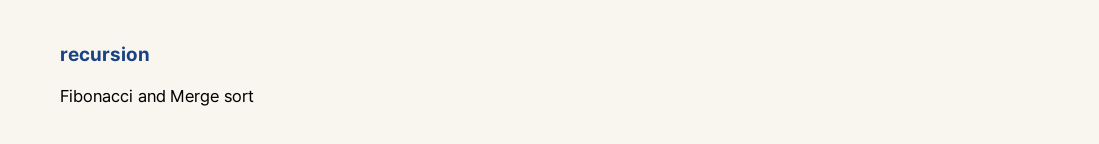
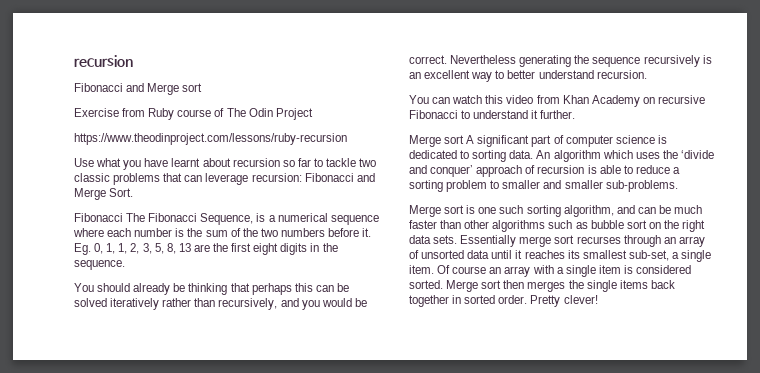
(254, 96) none -> [74,108,313,120] [74,133,347,145] [74,158,377,170] [74,173,375,185] [74,188,134,200] [74,213,379,225] [73,228,372,237] [74,243,338,255] [74,260,125,270] [74,283,349,295] [74,298,367,310] [409,55,712,67] [409,70,647,82] [409,95,705,107] [409,110,576,119] [409,135,667,147] [409,150,714,162] [409,165,680,177] [409,180,678,192] [409,205,703,217] [409,220,706,232] [409,235,705,247] [409,250,712,262] [409,265,692,277] [409,280,675,292] [409,295,598,307] // Exercise from Ruby course of The Odin Project // https://www.theodinproject.com/lessons/ruby-recursion // Use what you have learnt about recursion so far to tackle two classic problems that can leverage recursion: Fibonacci and Merge Sort. // Fibonacci The Fibonacci Sequence, is a numerical sequence where each number is the sum of the two numbers before it. Eg. 0, 1, 1, 2, 3, 5, 8, 13 are the first eight digits in the sequence. // You should already be thinking that perhaps this can be solved iteratively rather than recursively, and you would be correct. Nevertheless generating the sequence recursively is an excellent way to better understand recursion. // You can watch this video from Khan Academy on recursive Fibonacci to understand it further. // Merge sort A significant part of computer science is dedicated to sorting data. An algorithm which uses the ‘divide and conquer’ approach of recursion is able to reduce a sorting problem to smaller and smaller sub-problems. // Merge sort is one such sorting algorithm, and can be much faster than other algorithms such as bubble sort on the right data sets. Essentially merge sort recurses through an array of unsorted data until it reaches its smallest sub-set, a single item. Of course an array with a single item is considered sorted. Merge sort then merges the single items back together in sorted order. Pretty clever!

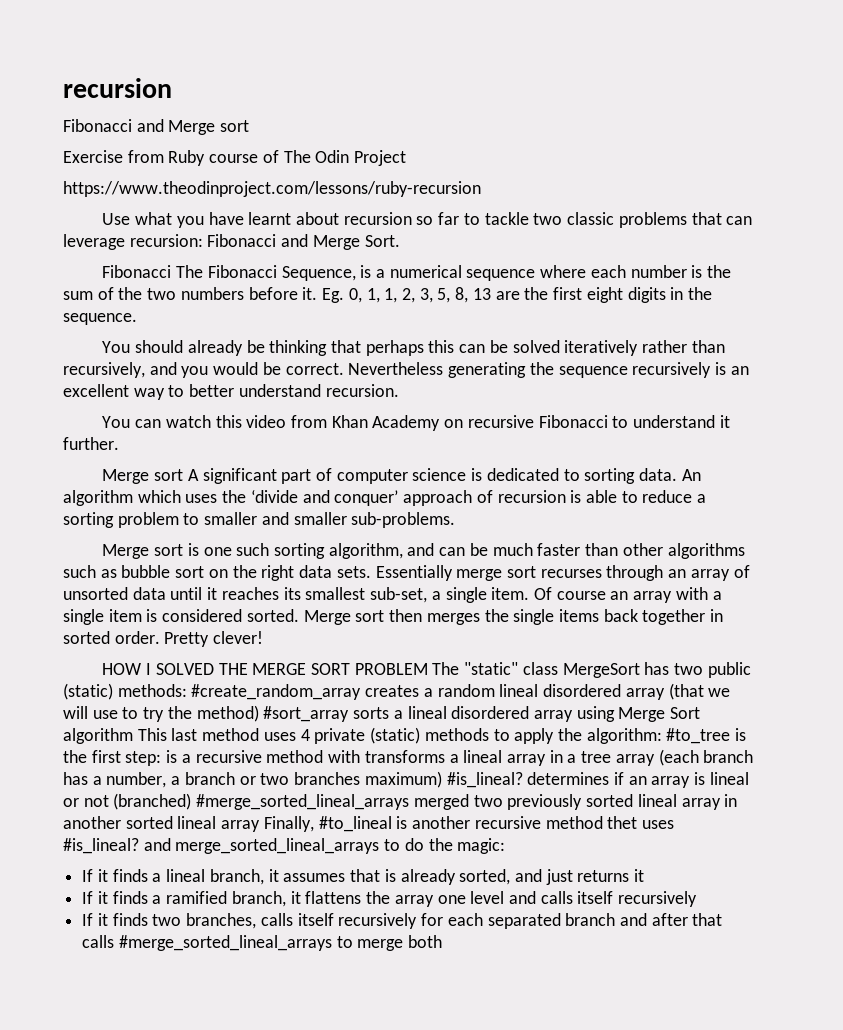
(598, 299) none -> [102,662,751,678] [63,683,731,700] [63,705,701,722] [63,727,747,744] [63,749,754,766] [63,771,749,788] [63,793,738,810] [63,816,674,832] [63,838,506,854] [82,869,645,885] [82,891,698,907] [82,913,723,929] [82,935,443,951] // HOW I SOLVED THE MERGE SORT PROBLEM The "static" class MergeSort has two public (static) methods: #create_random_array creates a random lineal disordered array (that we will use to try the method) #sort_array sorts a lineal disordered array using Merge Sort algorithm This last method uses 4 private (static) methods to apply the algorithm: #to_tree is the first step: is a recursive method with transforms a lineal array in a tree array (each branch has a number, a branch or two branches maximum) #is_lineal? determines if an array is lineal or not (branched) #merge_sorted_lineal_arrays merged two previously sorted lineal array in another sorted lineal array Finally, #to_lineal is another recursive method thet uses #is_lineal? and merge_sorted_lineal_arrays to do the magic: // If it finds a lineal branch, it assumes that is already sorted, and just returns it // If it finds a ramified branch, it flattens the array one level and calls itself recursively // If it finds two branches, calls itself recursively for each separated branch and after that calls #merge_sorted_lineal_arrays to merge both

